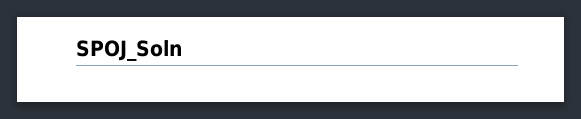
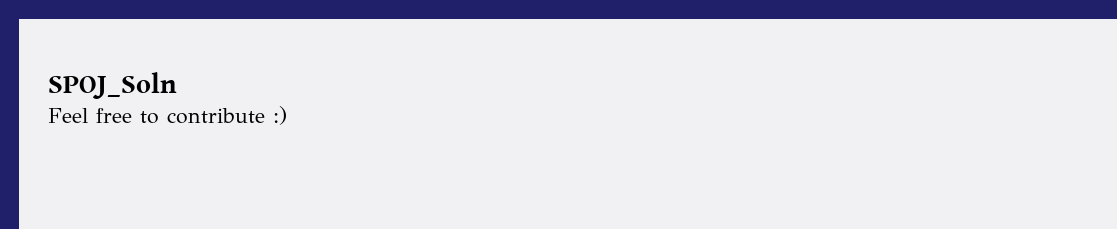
(182, 50) none -> [48,106,287,125] // Feel free to contribute :)

